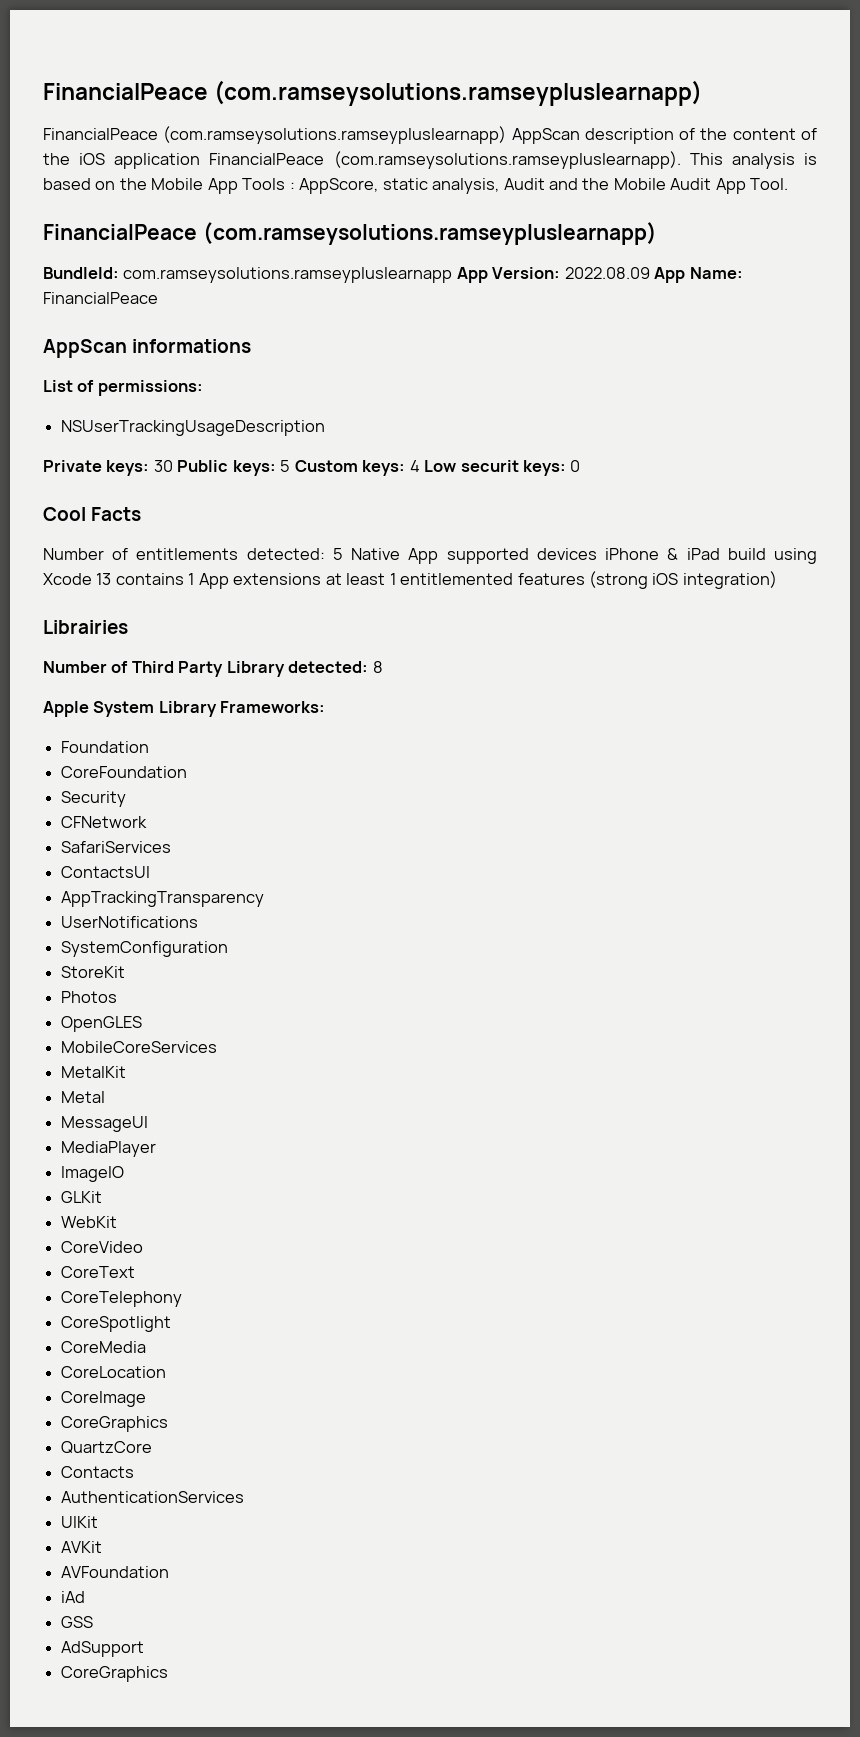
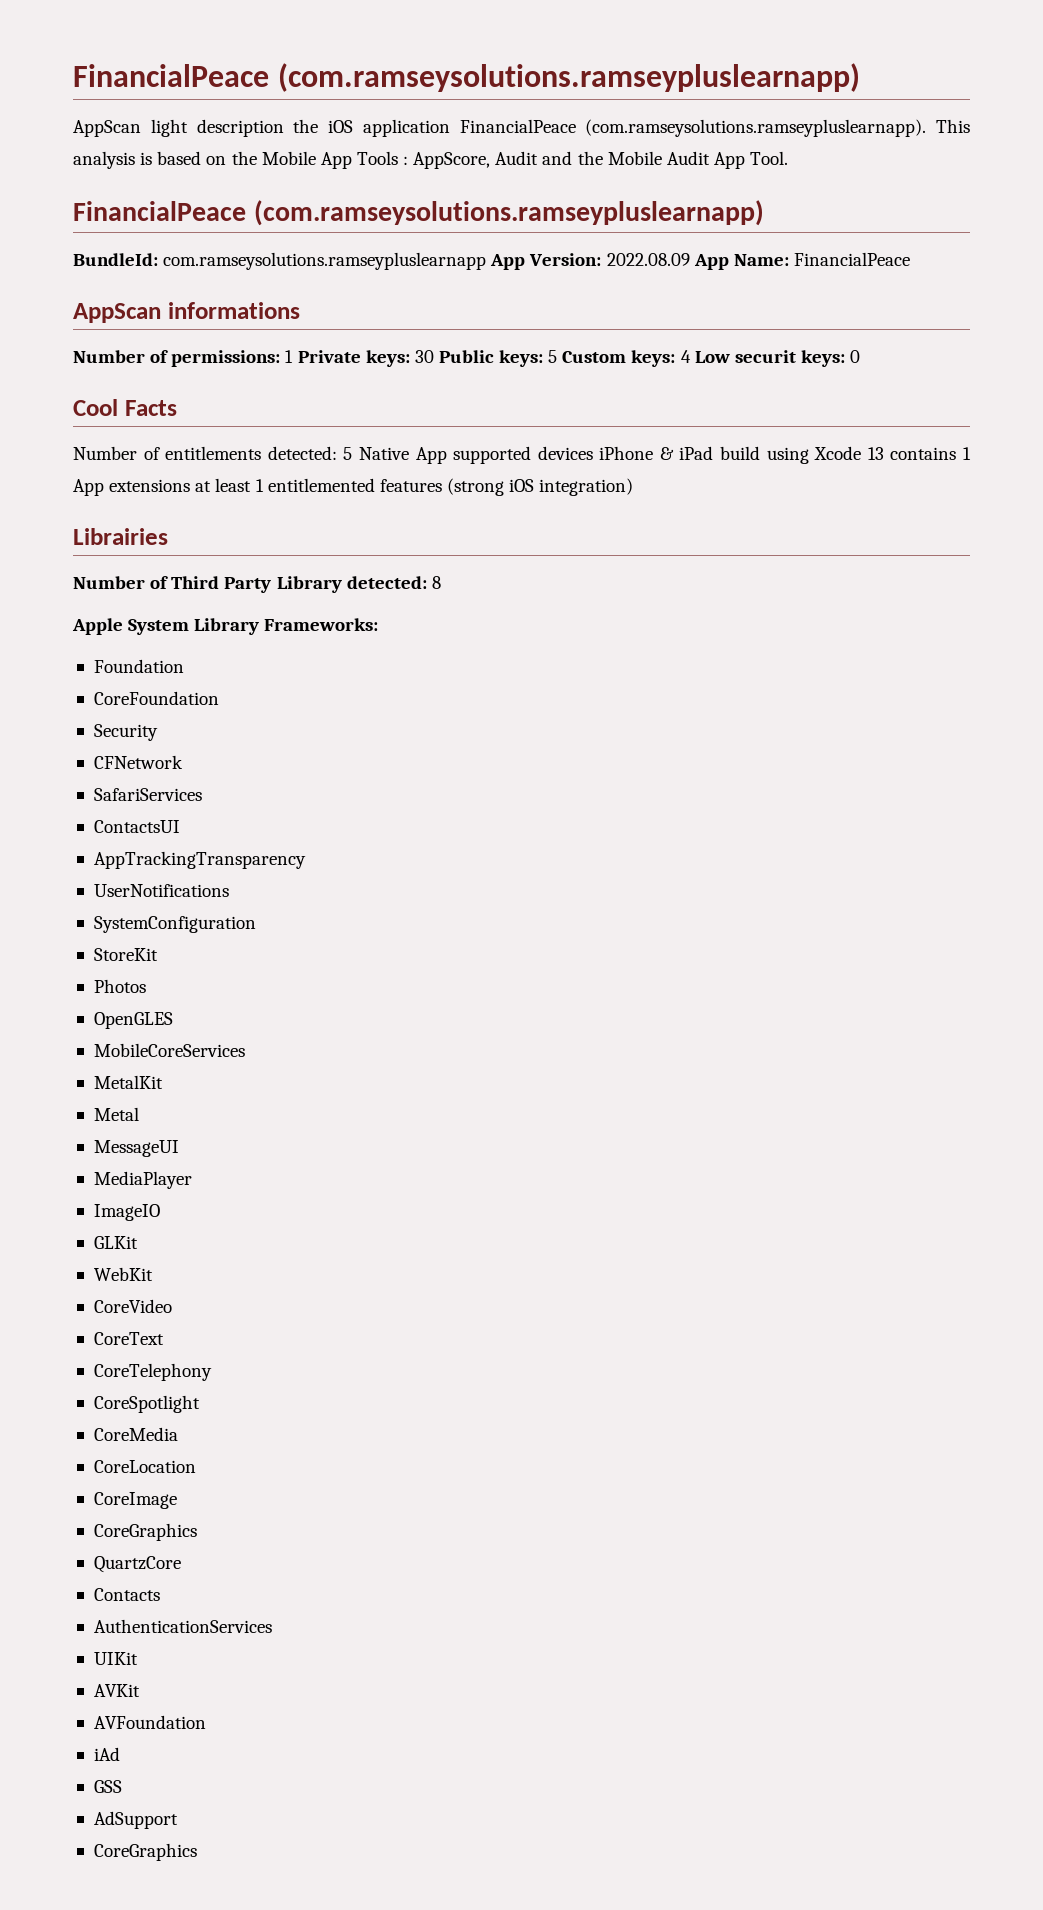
[43,80,703,106] [43,126,818,144] FinancialPeace (com.ramseysolutions.ramseypluslearnapp) // FinancialPeace (com.ramseysolutions.ramseypluslearnapp) AppScan description of the content of -> [73,63,860,92] [73,119,284,137] FinancialPeace (com.ramseysolutions.ramseypluslearnapp) // AppScan light description
[382,178,500,194] static analysis, -> (491, 160) none
[43,380,73,392] List -> [73,350,145,363] Number
[61,420,326,436] // NSUserTrackingUsageDescription // -> [285,350,294,363] 1

